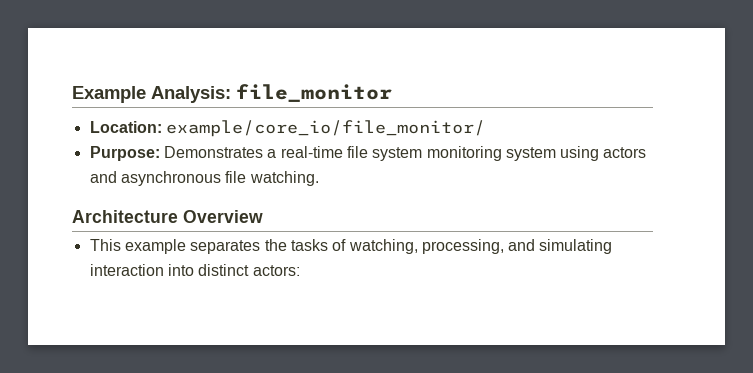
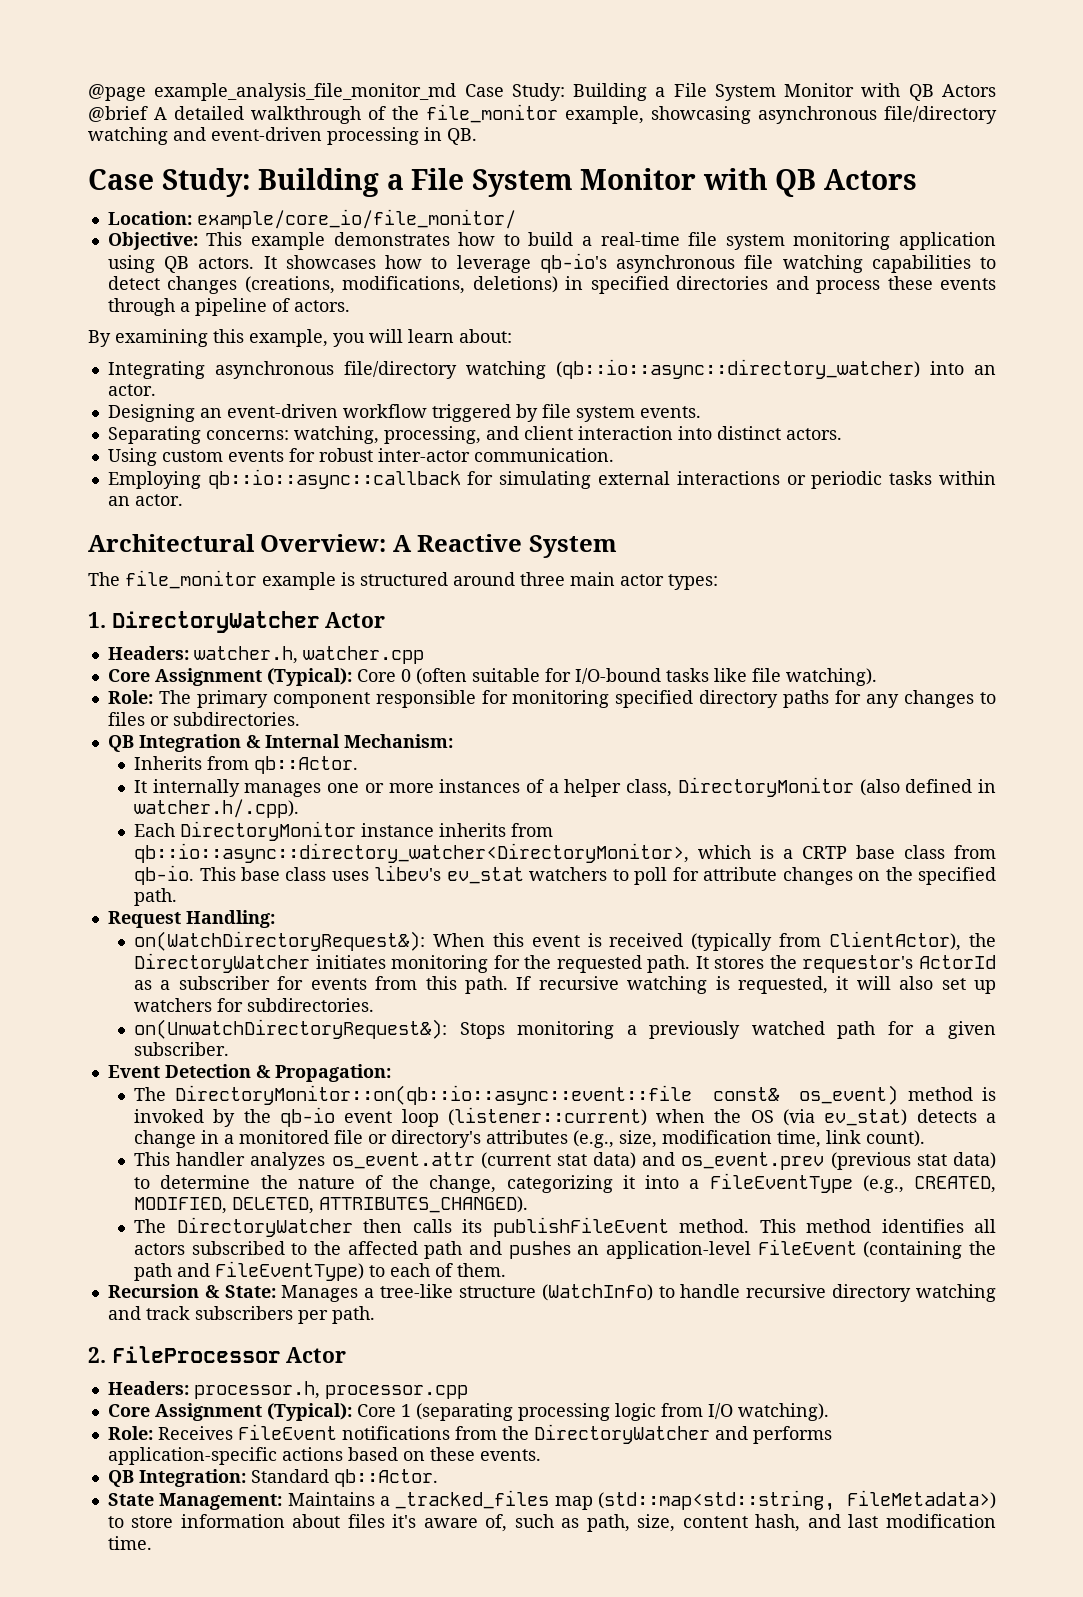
[72,84,392,103] [89,120,485,137] [89,146,263,161] Example Analysis: file_monitor // Location: example/core_io/file_monitor/ // Purpose: Demonstrates -> [88,83,996,101] [88,104,997,124] [88,127,477,145] [88,168,918,197] [107,209,516,229] [107,232,574,250] @page example_analysis_file_monitor_md Case Study: Building a File System Monitor with QB Actors @brief A detailed walkthrough of the file_monitor example, showcasing asynchronous file/directory watching and event-driven processing in QB. // Case Study: Building a File System Monitor with QB Actors // Location: example/core_io/file_monitor/ // Objective: This example demonstrates how to build
[505,146,647,161] [89,171,319,186] [72,210,263,223] [89,239,347,254] system using actors and asynchronous file watching. // Architecture Overview // This example separates the tasks of -> [899,232,997,250] [107,253,997,273] [107,276,997,294] [107,298,350,316] [88,329,512,347] [107,359,996,379] [107,384,156,396] [107,404,701,422] [107,426,289,444] application using QB actors. It showcases how to leverage qb-io's asynchronous file watching capabilities to detect changes (creations, modifications, deletions) in specified directories and process these events through a pipeline of actors. // By examining this example, you will learn about: // Integrating asynchronous file/directory watching (qb::io::async::directory_watcher) into an actor. // Designing an event-driven workflow triggered by file system events. // Separating concerns:
[539,239,613,254] simulating -> [523,426,573,440] client
[252,265,300,276] actors: -> [785,428,842,440] [107,448,614,466] [107,469,996,489] [107,494,183,506] [88,534,617,558] [88,570,718,590] [88,611,386,633] [107,646,424,664] [107,668,877,686] [107,690,996,708] [107,712,300,726] [107,734,453,752] [134,756,359,774] [134,777,996,797] [134,799,300,818] [134,821,554,841] [134,843,996,863] [134,865,996,885] [134,888,178,906] [107,910,275,928] [134,931,997,951] [134,953,997,973] [134,976,996,994] [134,998,375,1012] [134,1019,997,1039] [134,1042,230,1056] [107,1064,391,1082] [134,1085,996,1105] [134,1107,997,1127] [134,1130,926,1148] [134,1152,997,1170] [134,1173,997,1193] [134,1196,529,1214] [134,1217,996,1237] [134,1239,996,1259] [134,1261,507,1281] [107,1284,997,1302] [107,1306,375,1324] [88,1346,347,1363] [107,1381,468,1399] [107,1403,829,1421] [107,1424,832,1444] [107,1447,541,1465] [107,1469,438,1487] [107,1490,996,1511] [107,1514,997,1532] [107,1536,152,1550] actors. // Using custom events for robust inter-actor communication. // Employing qb::io::async::callback for simulating external interactions or periodic tasks within an actor. // Architectural Overview: A Reactive System // The file_monitor example is structured around three main actor types: // 1. DirectoryWatcher Actor // Headers: watcher.h, watcher.cpp // Core Assignment (Typical): Core 0 (often suitable for I/O-bound tasks like file watching). // Role: The primary component responsible for monitoring specified directory paths for any changes to files or subdirectories. // QB Integration & Internal Mechanism: // Inherits from qb::Actor. // It internally manages one or more instances of a helper class, DirectoryMonitor (also defined in watcher.h/.cpp). // Each DirectoryMonitor instance inherits from qb::io::async::directory_watcher<DirectoryMonitor>, which is a CRTP base class from qb-io. This base class uses libev's ev_stat watchers to poll for attribute changes on the specified path. // Request Handling: // on(WatchDirectoryRequest&): When this event is received (typically from ClientActor), the DirectoryWatcher initiates monitoring for the requested path. It stores the requestor's ActorId as a subscriber for events from this path. If recursive watching is requested, it will also set up watchers for subdirectories. // on(UnwatchDirectoryRequest&): Stops monitoring a previously watched path for a given subscriber. // Event Detection & Propagation: // The DirectoryMonitor::on(qb::io::async::event::file const& os_event) method is invoked by the qb-io event loop (listener::current) when the OS (via ev_stat) detects a change in a monitored file or directory's attributes (e.g., size, modification time, link count). // This handler analyzes os_event.attr (current stat data) and os_event.prev (previous stat data) to determine the nature of the change, categorizing it into a FileEventType (e.g., CREATED, MODIFIED, DELETED, ATTRIBUTES_CHANGED). // The DirectoryWatcher then calls its publishFileEvent method. This method identifies all actors subscribed to the affected path and pushes an application-level FileEvent (containing the path and FileEventType) to each of them. // Recursion & State: Manages a tree-like structure (WatchInfo) to handle recursive directory watching and track subscribers per path. // 2. FileProcessor Actor // Headers: processor.h, processor.cpp // Core Assignment (Typical): Core 1 (separating processing logic from I/O watching). // Role: Receives FileEvent notifications from the DirectoryWatcher and performs application-specific actions based on these events. // QB Integration: Standard qb::Actor. // State Management: Maintains a _tracked_files map (std::map<std::string, FileMetadata>) to store information about files it's aware of, such as path, size, content hash, and last modification time.

